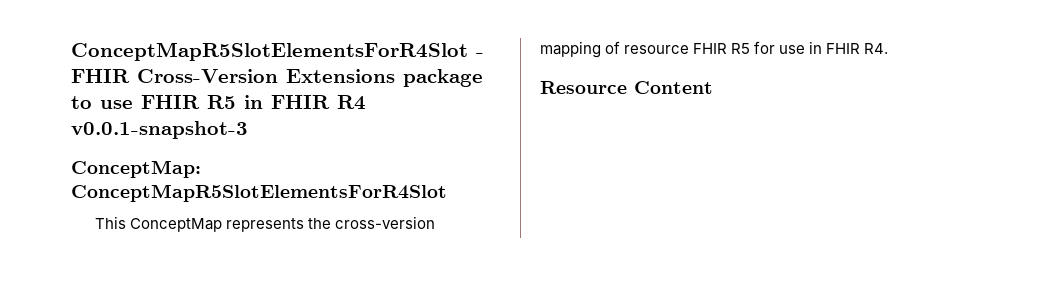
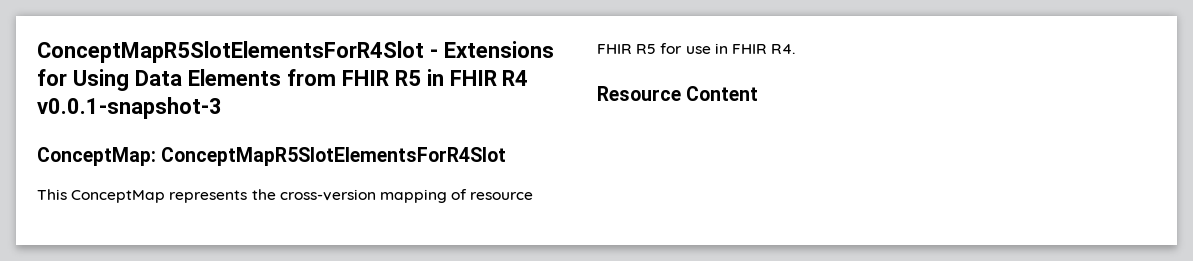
[71,69,483,87] [71,96,133,109] FHIR Cross-Version Extensions package to use -> [443,41,554,58] [37,69,336,91] Extensions for Using Data Elements from

